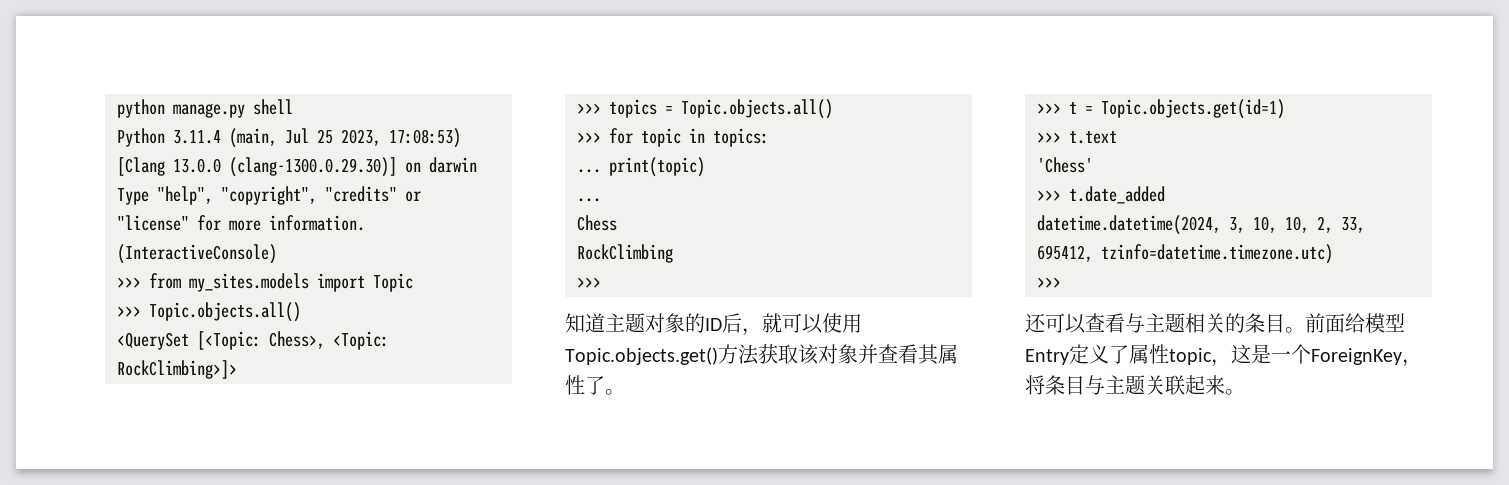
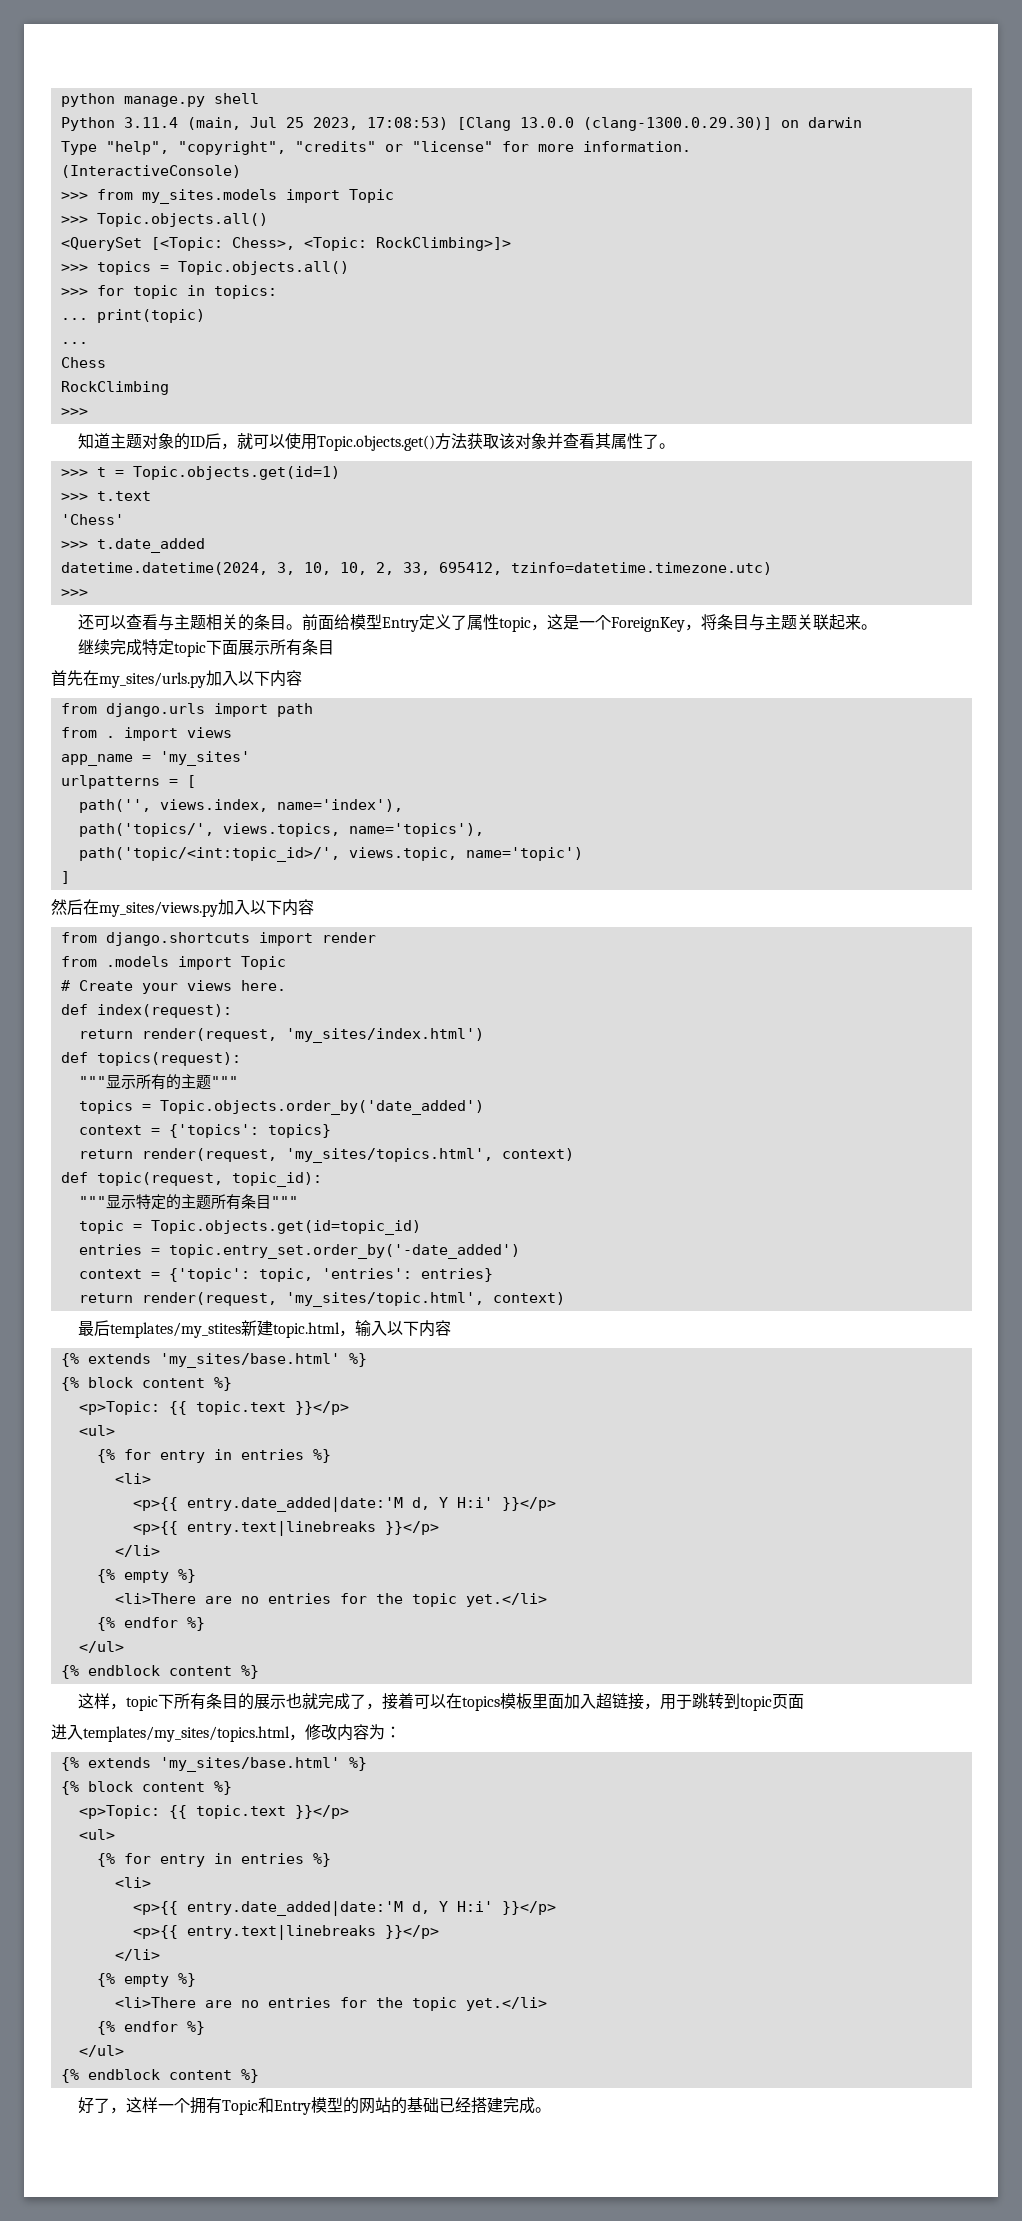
(1245, 392) none -> [77,639,334,657] [51,670,302,688] [60,703,313,717] [60,727,232,741] [60,751,250,766] [60,775,196,789] [78,799,403,813] [78,823,484,837] [78,847,583,862] [60,871,70,884] [51,899,314,917] [60,932,376,946] [60,956,286,970] [60,980,286,994] [60,1004,232,1018] [78,1028,484,1043] [60,1052,241,1066] [78,1074,238,1090] [78,1100,484,1115] [78,1124,331,1138] [78,1148,574,1163] [60,1172,322,1187] [78,1194,298,1210] [78,1220,421,1235] [78,1244,520,1259] [78,1268,493,1282] [78,1292,565,1307] [77,1320,451,1338] [60,1353,367,1368] [60,1377,232,1391] [78,1401,349,1415] [78,1425,115,1436] [96,1449,331,1463] [114,1473,151,1484] [132,1497,556,1512] [132,1521,439,1536] [114,1545,160,1557] [96,1569,196,1583] [114,1593,547,1607] [96,1617,205,1631] [78,1641,124,1653] [60,1665,259,1679] [77,1693,804,1711] [51,1724,401,1742] [60,1757,367,1772] [60,1781,232,1795] [78,1805,349,1819] [78,1829,115,1840] [96,1853,331,1867] [114,1877,151,1888] [132,1901,556,1916] [132,1925,439,1940] [114,1949,160,1961] [96,1973,196,1987] [114,1997,547,2011] [96,2021,205,2035] [78,2045,124,2057] [60,2069,259,2083] [77,2097,551,2115] // 继续完成特定topic下面展示所有条目 // 首先在my_sites/urls.py加入以下内容 // from django.urls import path // from . import views // app_name = 'my_sites' // urlpatterns = [ // path('', views.index, name='index'), // path('topics/', views.topics, name='topics'), // path('topic/<int:topic_id>/', views.topic, name='topic') // ] // 然后在my_sites/views.py加入以下内容 // from django.shortcuts import render // from .models import Topic // # Create your views here. // def index(request): // return render(request, 'my_sites/index.html') // def topics(request): // """显示所有的主题""" // topics = Topic.objects.order_by('date_added') // context = {'topics': topics} // return render(request, 'my_sites/topics.html', context) // def topic(request, topic_id): // """显示特定的主题所有条目""" // topic = Topic.objects.get(id=topic_id) // entries = topic.entry_set.order_by('-date_added') // context = {'topic': topic, 'entries': entries} // return render(request, 'my_sites/topic.html', context) // 最后templates/my_stites新建topic.html，输入以下内容 // {% extends 'my_sites/base.html' %} // {% block content %} // <p>Topic: {{ topic.text }}</p> // <ul> // {% for entry in entries %} // <li> // <p>{{ entry.date_added|date:'M d, Y H:i' }}</p> // <p>{{ entry.text|linebreaks }}</p> // </li> // {% empty %} // <li>There are no entries for the topic yet.</li> // {% endfor %} // </ul> // {% endblock content %} // 这样，topic下所有条目的展示也就完成了，接着可以在topics模板里面加入超链接，用于跳转到topic页面 // 进入templates/my_sites/topics.html，修改内容为： // {% extends 'my_sites/base.html' %} // {% block content %} // <p>Topic: {{ topic.text }}</p> // <ul> // {% for entry in entries %} // <li> // <p>{{ entry.date_added|date:'M d, Y H:i' }}</p> // <p>{{ entry.text|linebreaks }}</p> // </li> // {% empty %} // <li>There are no entries for the topic yet.</li> // {% endfor %} // </ul> // {% endblock content %} // 好了，这样一个拥有Topic和Entry模型的网站的基础已经搭建完成。

